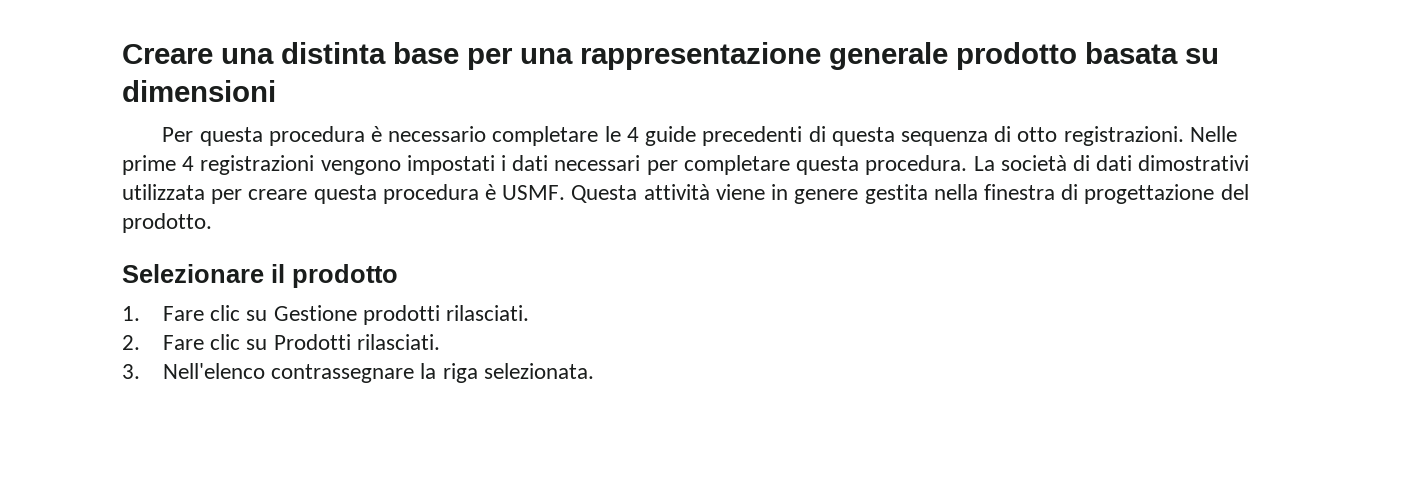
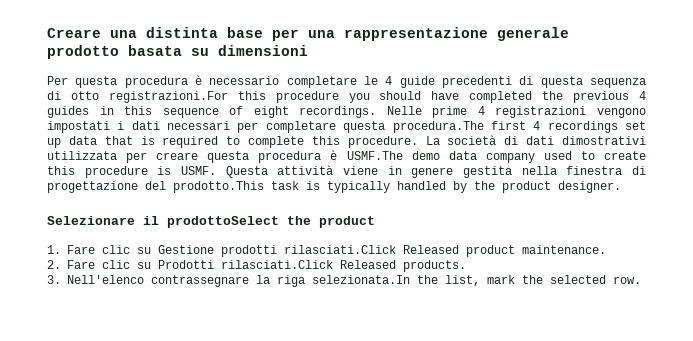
[1063,126,1184,146] registrazioni. -> [108,91,646,103] [47,106,377,118] registrazioni.For this procedure you should have completed the previous 4 guides in this sequence of eight recordings.
[865,155,968,175] procedura. -> [392,121,647,133] [47,136,418,148] procedura.The first 4 recordings set up data that is required to complete this procedure.
(497, 192) none -> [346,151,646,163] [47,166,172,178] USMF.The demo data company used to create this procedure is
[122,213,212,233] prodotto. -> [173,181,621,193] prodotto.This task is typically handled by the product designer.
[292,264,398,288] prodotto -> [167,216,375,228] prodottoSelect the product
[446,305,530,321] rilasciati. -> [284,245,607,257] rilasciati.Click Released product maintenance.
[356,334,440,350] rilasciati. -> [221,260,467,272] rilasciati.Click Released products.
[483,363,594,379] selezionata. -> [312,275,642,286] selezionata.In the list, mark the selected row.

